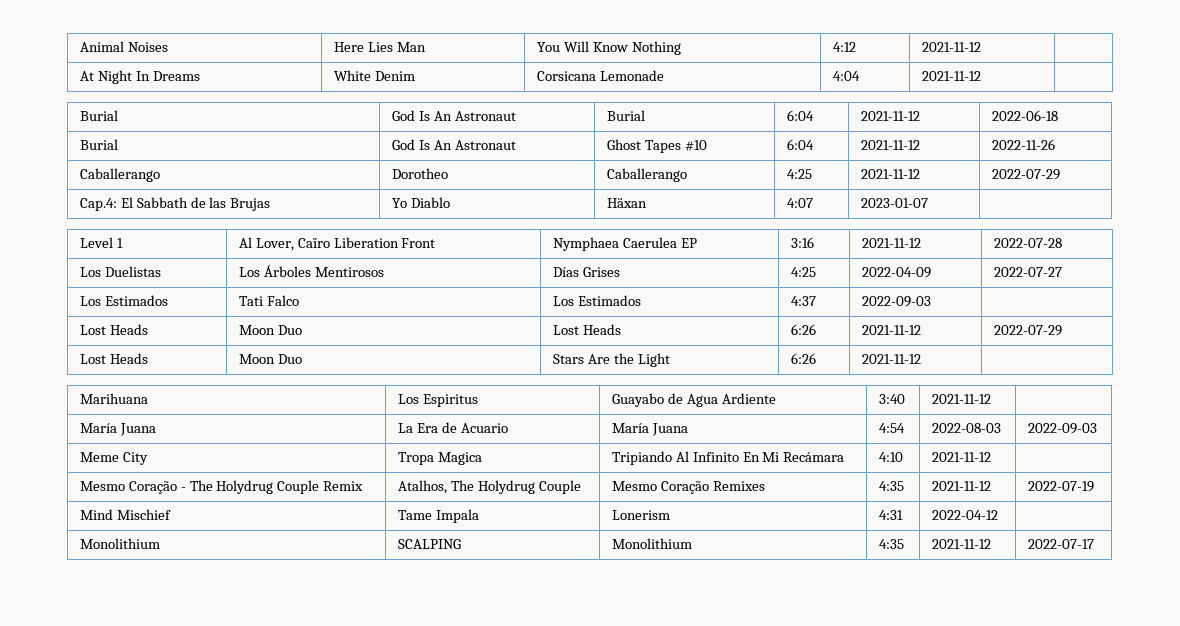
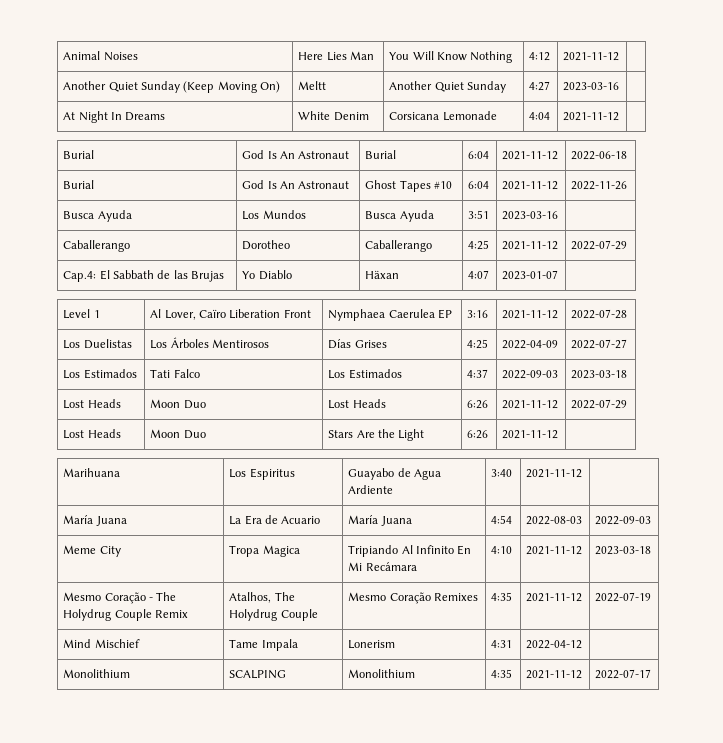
(981, 47) none -> [63,81,281,93] [298,81,327,90] [389,81,506,93] [529,81,551,91] [563,82,620,91] // Another Quiet Sunday (Keep Moving On) | Meltt | Another Quiet Sunday | 4:27 | 2023-03-16 |
(1055, 144) none -> [63,210,132,222] [242,210,306,220] [365,210,434,222] [468,210,490,219] [502,211,559,220] // Busca Ayuda | Los Mundos | Busca Ayuda | 3:51 | 2023-03-16 |
(931, 301) none -> [571,370,628,379] 2023-03-18
(991, 457) none -> [595,546,652,555] 2023-03-18

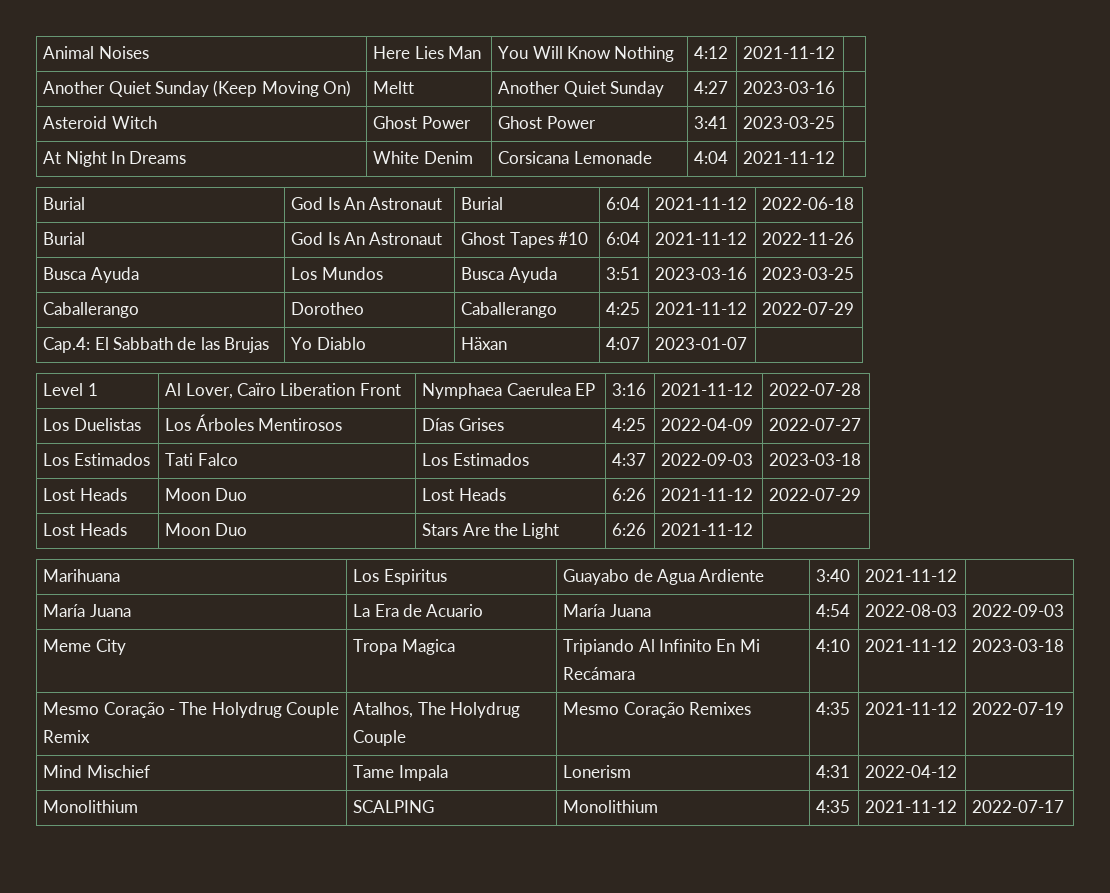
(620, 86) none -> [43,116,157,129] [373,116,471,129] [498,116,596,129] [694,116,729,129] [743,116,836,129] // Asteroid Witch | Ghost Power | Ghost Power | 3:41 | 2023-03-25 |
(559, 215) none -> [762,267,855,280] 2023-03-25

